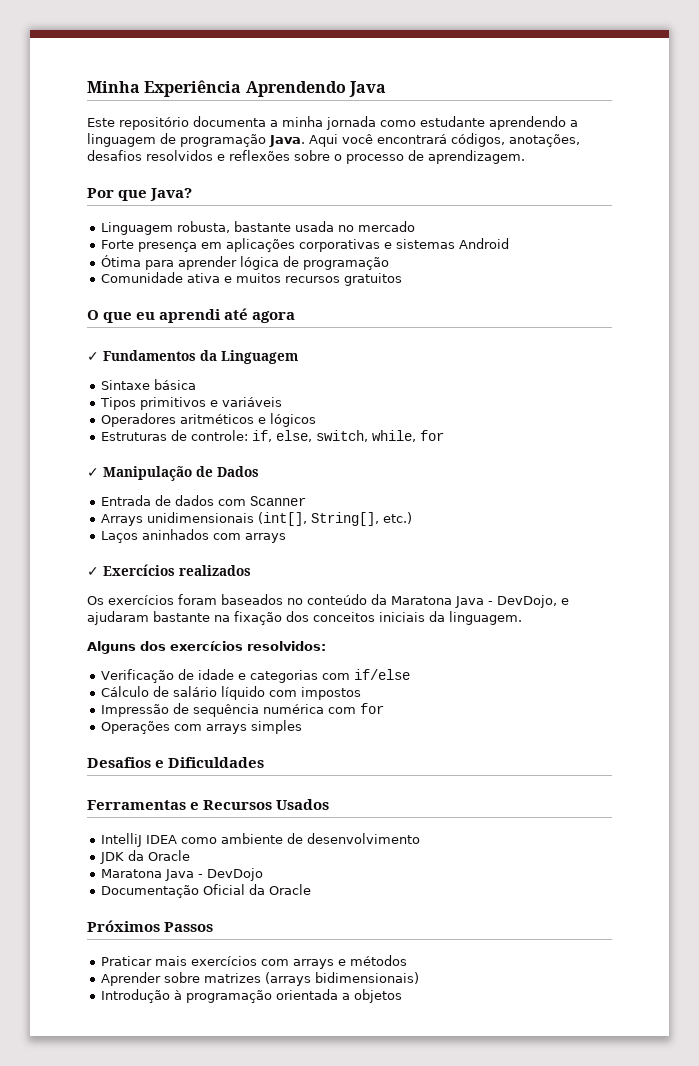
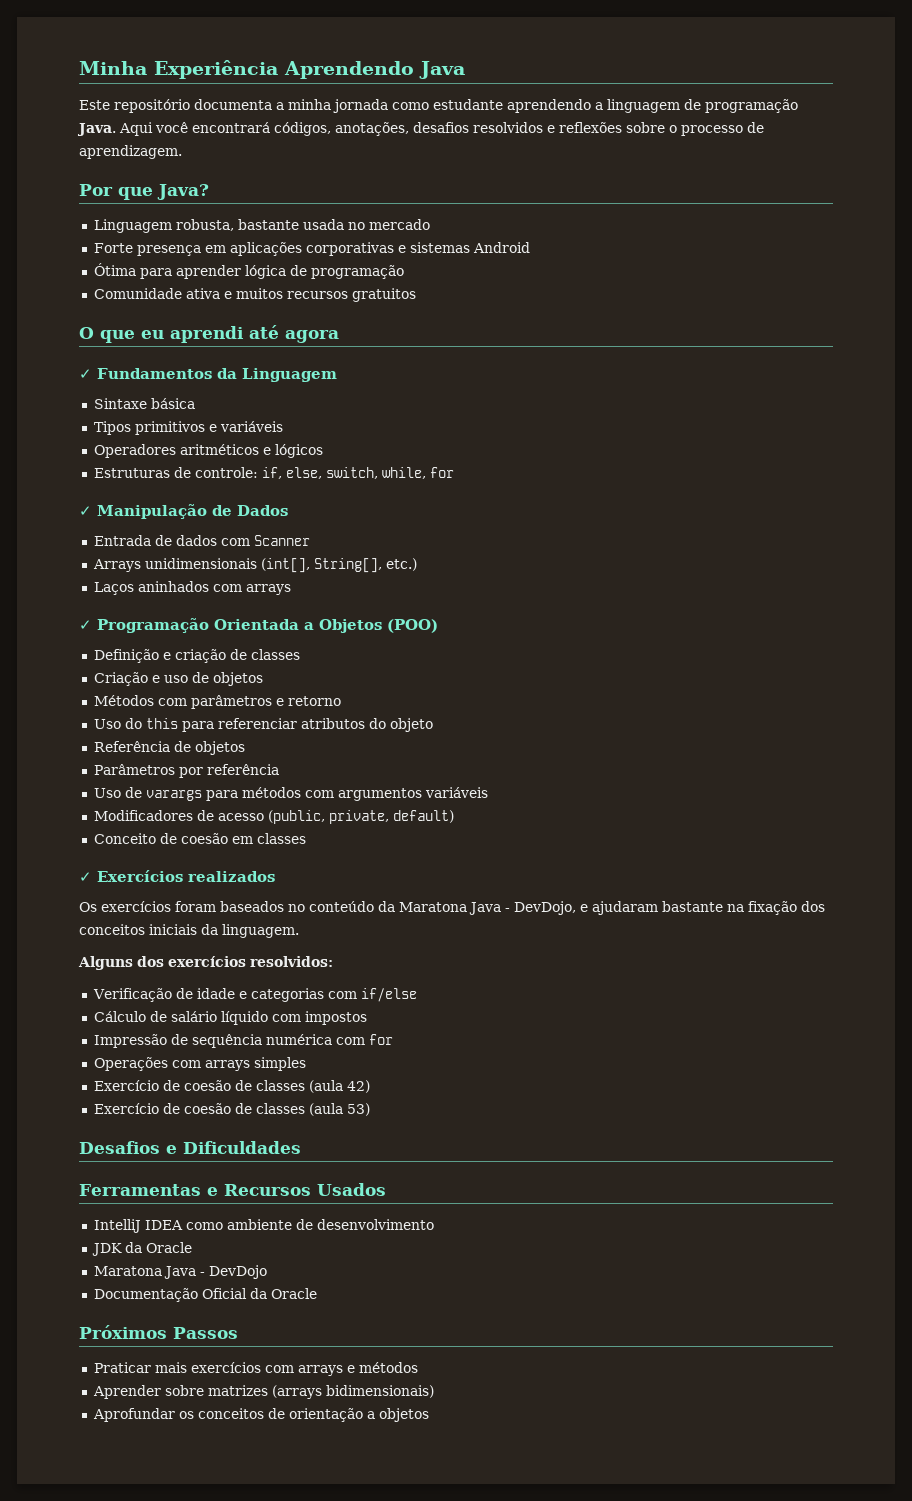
(286, 538) none -> [79,618,438,633] [93,649,300,663] [93,672,263,686] [93,695,341,709] [93,718,433,732] [93,741,245,755] [93,764,279,778] [93,787,488,801] [93,810,454,824] [93,833,306,844] // ✓ Programação Orientada a Objetos (POO) // Definição e criação de classes // Criação e uso de objetos // Métodos com parâmetros e retorno // Uso do this para referenciar atributos do objeto // Referência de objetos // Parâmetros por referência // Uso de varargs para métodos com argumentos variáveis // Modificadores de acesso (public, private, default) // Conceito de coesão em classes
(302, 727) none -> [93,1080,370,1093] [93,1103,370,1116] // Exercício de coesão de classes (aula 42) // Exercício de coesão de classes (aula 53)
[100,989,338,1003] Introdução à programação orientada -> [92,1408,363,1422] Aprofundar os conceitos de orientação

